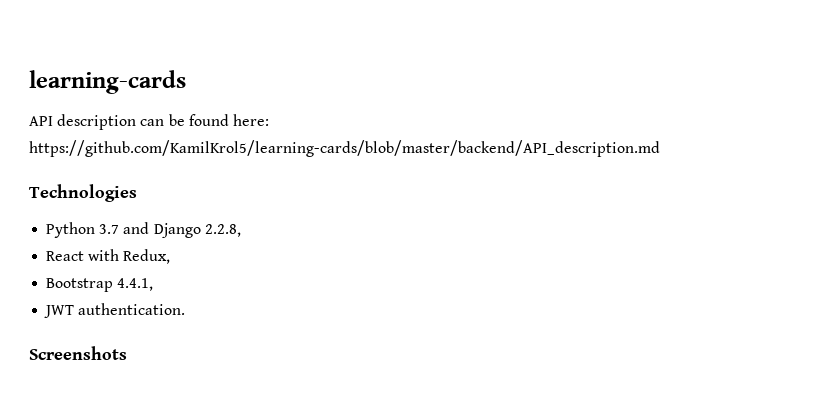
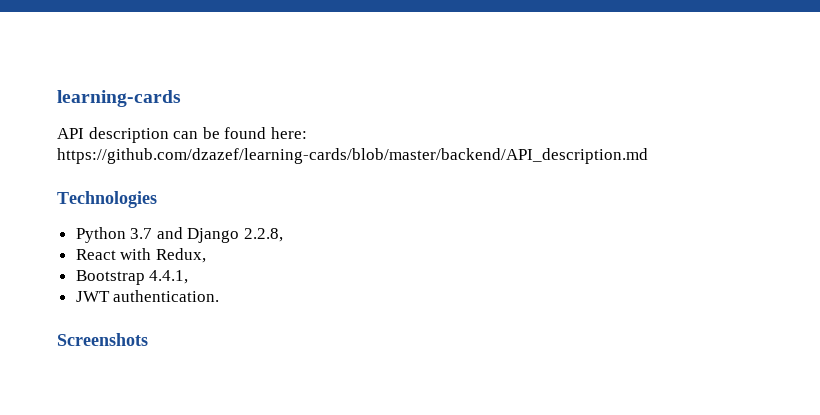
[29,140,660,157] https://github.com/KamilKrol5/learning-cards/blob/master/backend/API_description.md -> [57,148,648,164] https://github.com/dzazef/learning-cards/blob/master/backend/API_description.md

